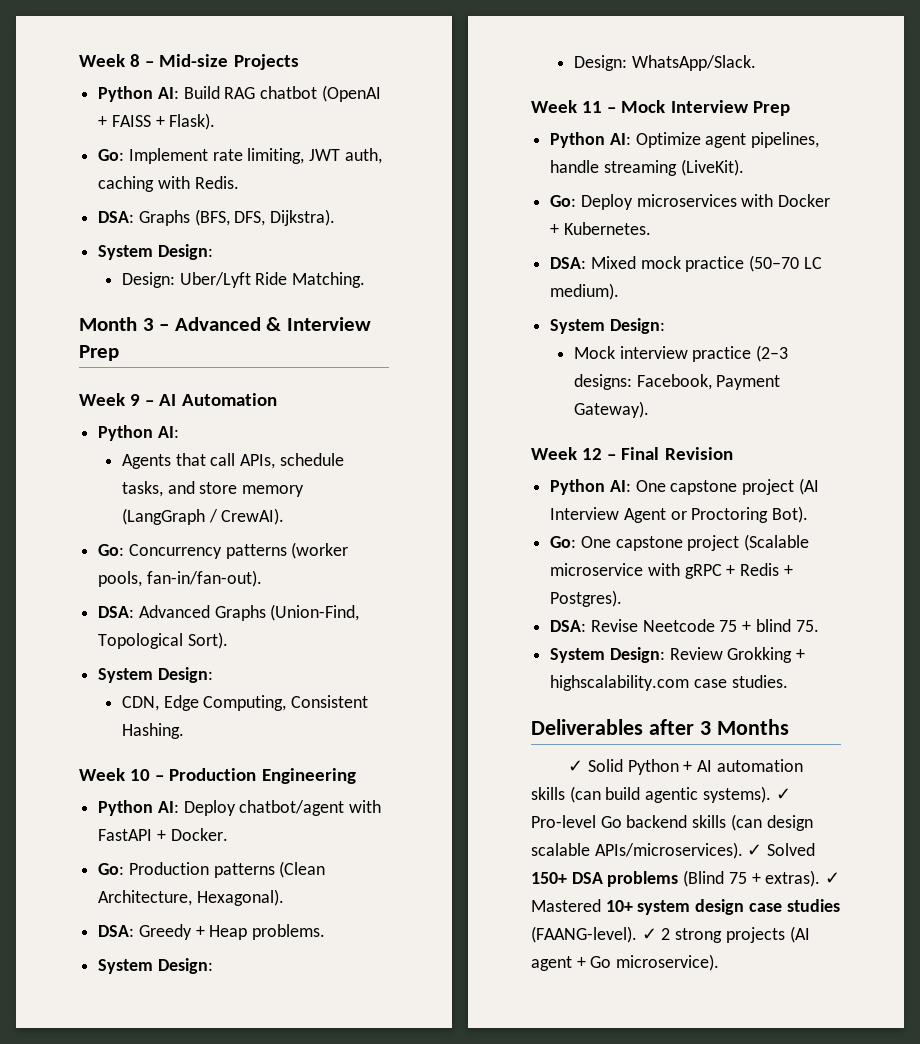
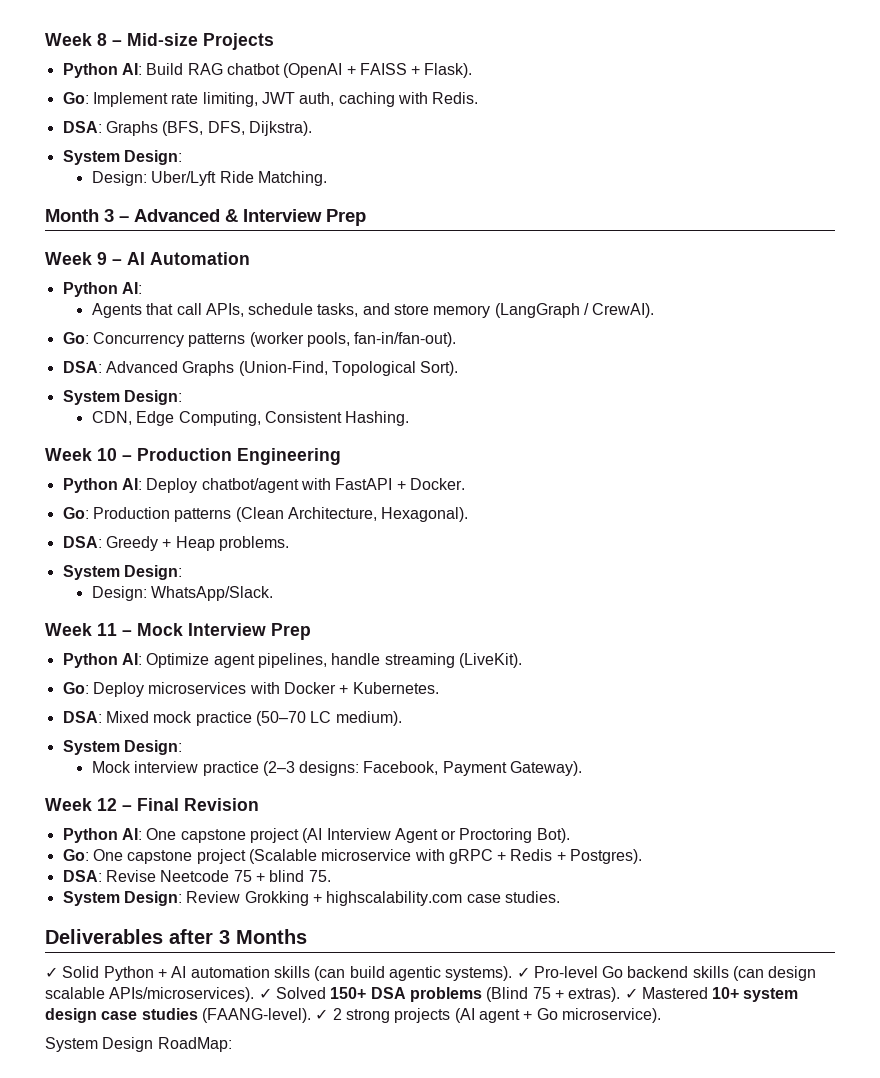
(720, 962) none -> [45,1037,232,1052] // System Design RoadMap:

